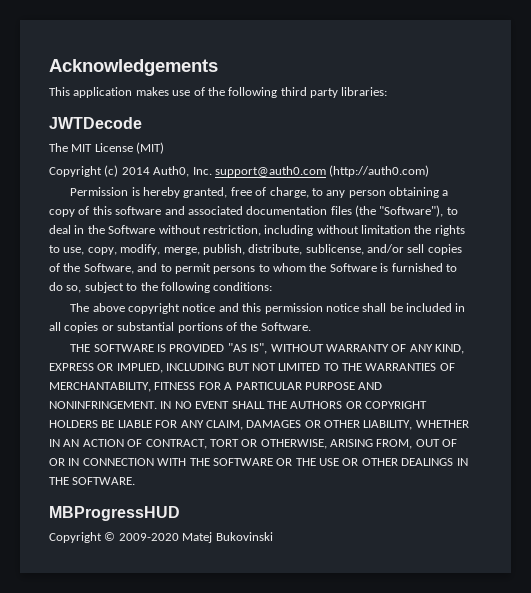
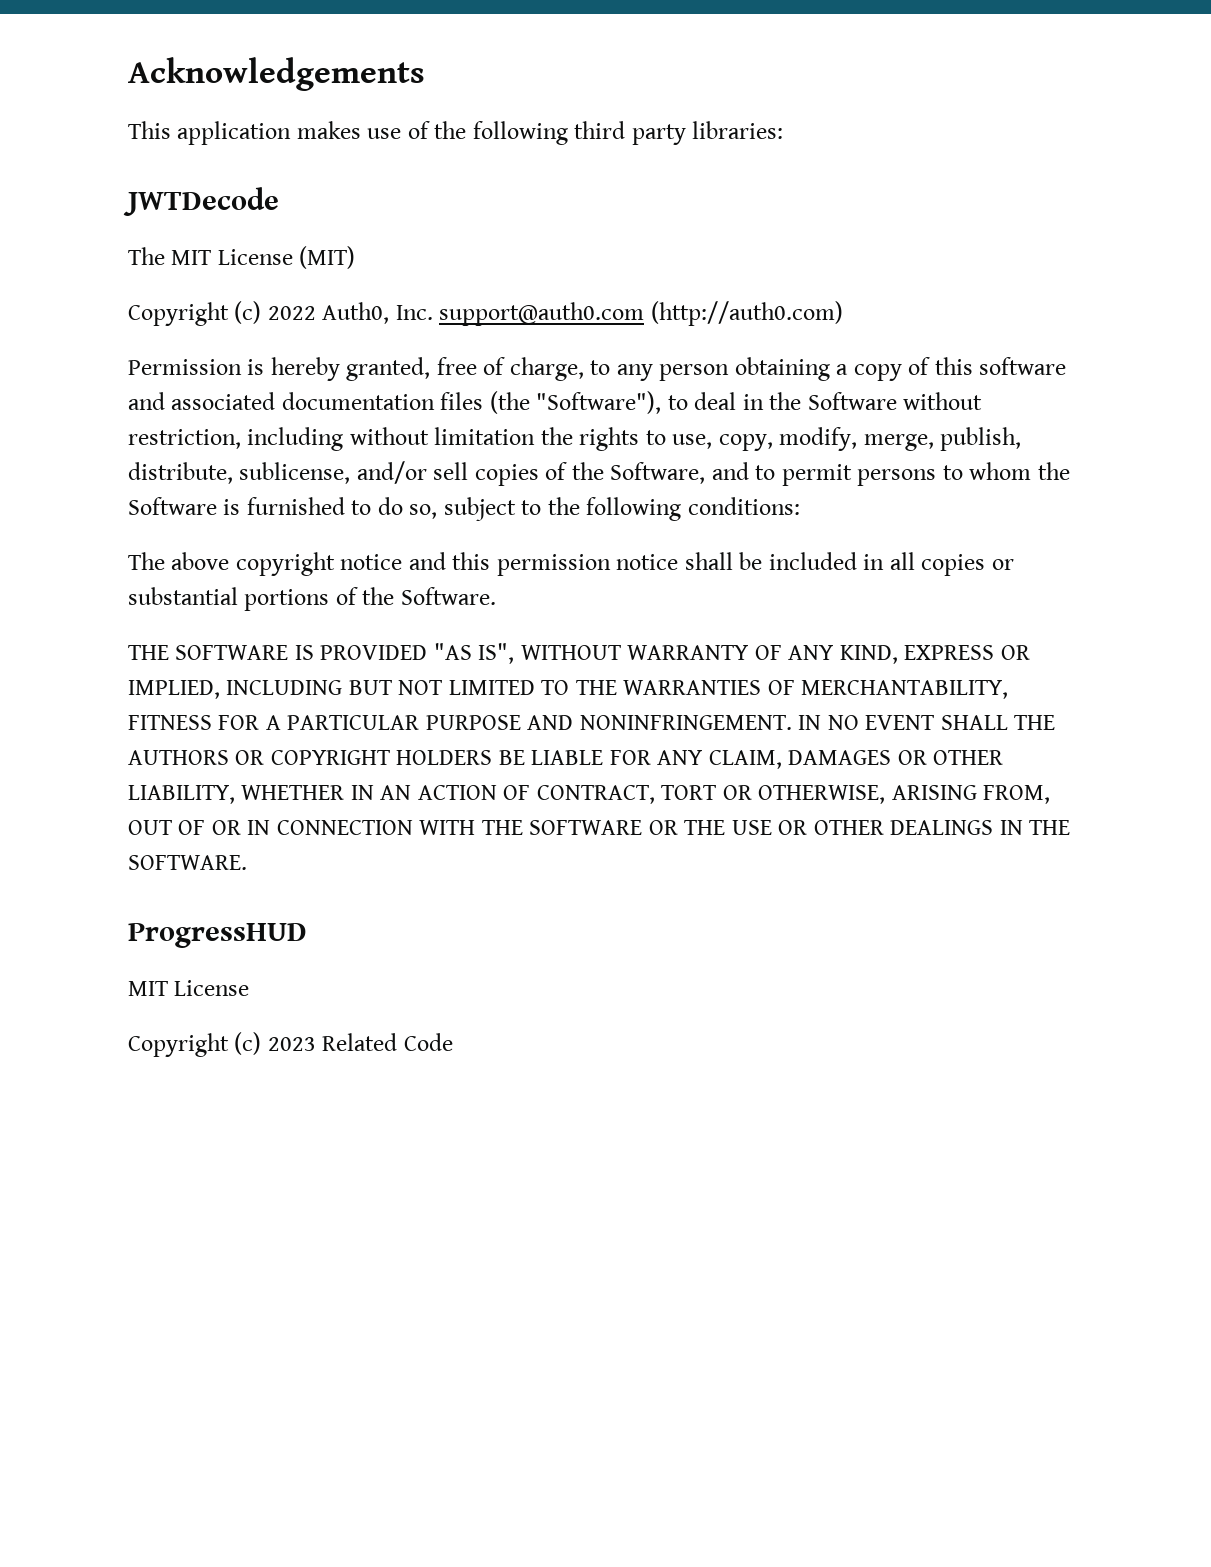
[121,167,150,175] 2014 -> [267,306,316,320] 2022
[49,506,180,521] [49,532,273,543] MBProgressHUD // Copyright © 2009-2020 Matej Bukovinski -> [128,923,307,948] [128,980,250,996] [128,1032,453,1057] ProgressHUD // MIT License // Copyright (c) 2023 Related Code

